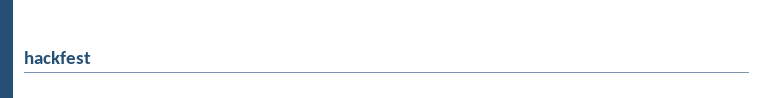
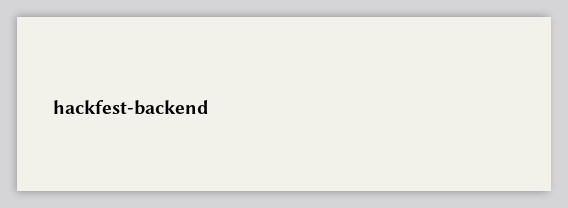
[24,51,91,64] hackfest -> [53,100,209,115] hackfest-backend

